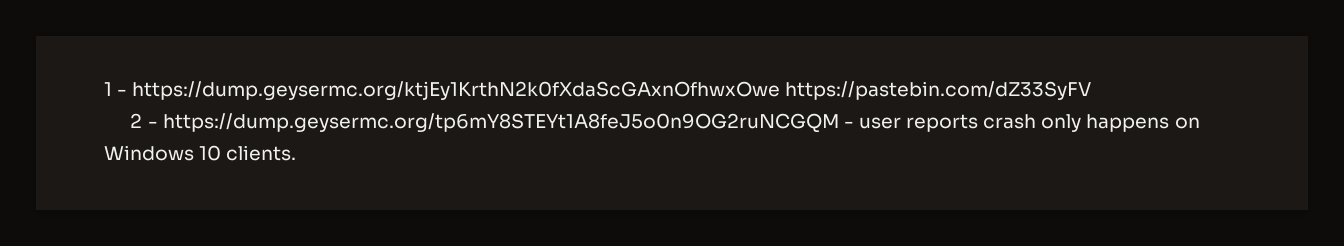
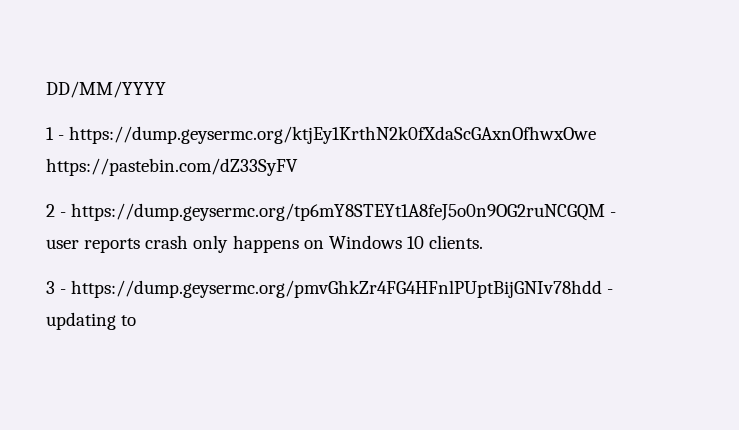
(104, 89) none -> [46,81,166,98] DD/MM/YYYY //
(297, 153) none -> [46,280,614,298] [46,312,137,330] // 3 - https://dump.geysermc.org/pmvGhkZr4FG4HFnlPUptBijGNIv78hdd - updating to

